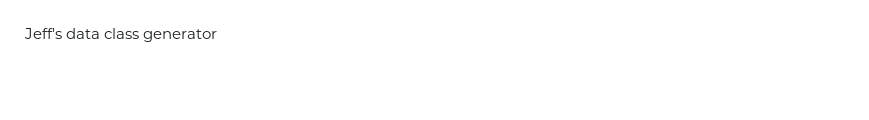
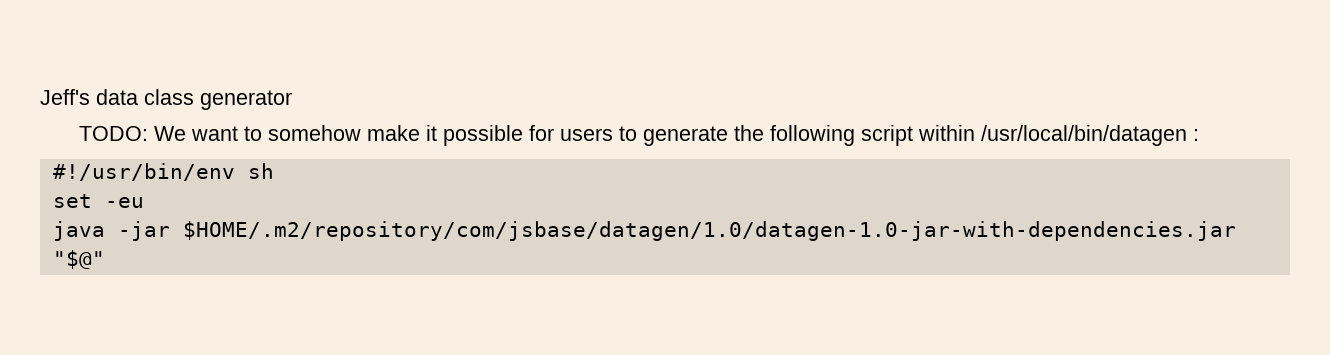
(218, 35) none -> [78,125,1199,146] [52,163,274,181] [52,194,144,208] [52,221,1236,241] [52,250,105,269] // TODO: We want to somehow make it possible for users to generate the following script within /usr/local/bin/datagen : // #!/usr/bin/env sh // set -eu // java -jar $HOME/.m2/repository/com/jsbase/datagen/1.0/datagen-1.0-jar-with-dependencies.jar "$@"

